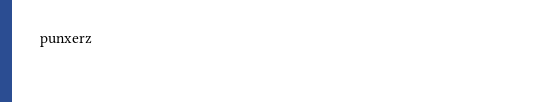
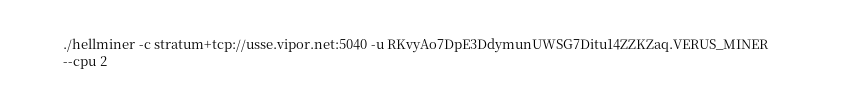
[40,35,92,47] punxerz -> [63,38,770,53] [63,56,107,69] ./hellminer -c stratum+tcp://usse.vipor.net:5040 -u RKvyAo7DpE3DdymunUWSG7Ditu14ZZKZaq.VERUS_MINER --cpu 2

